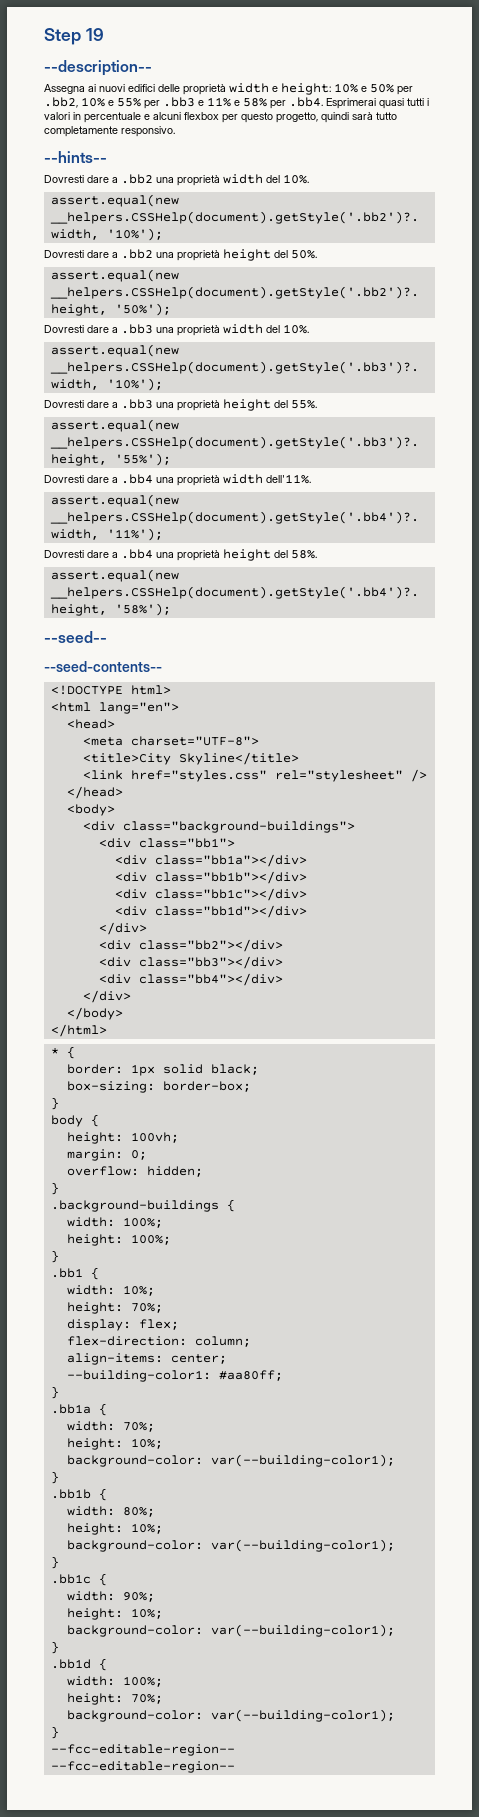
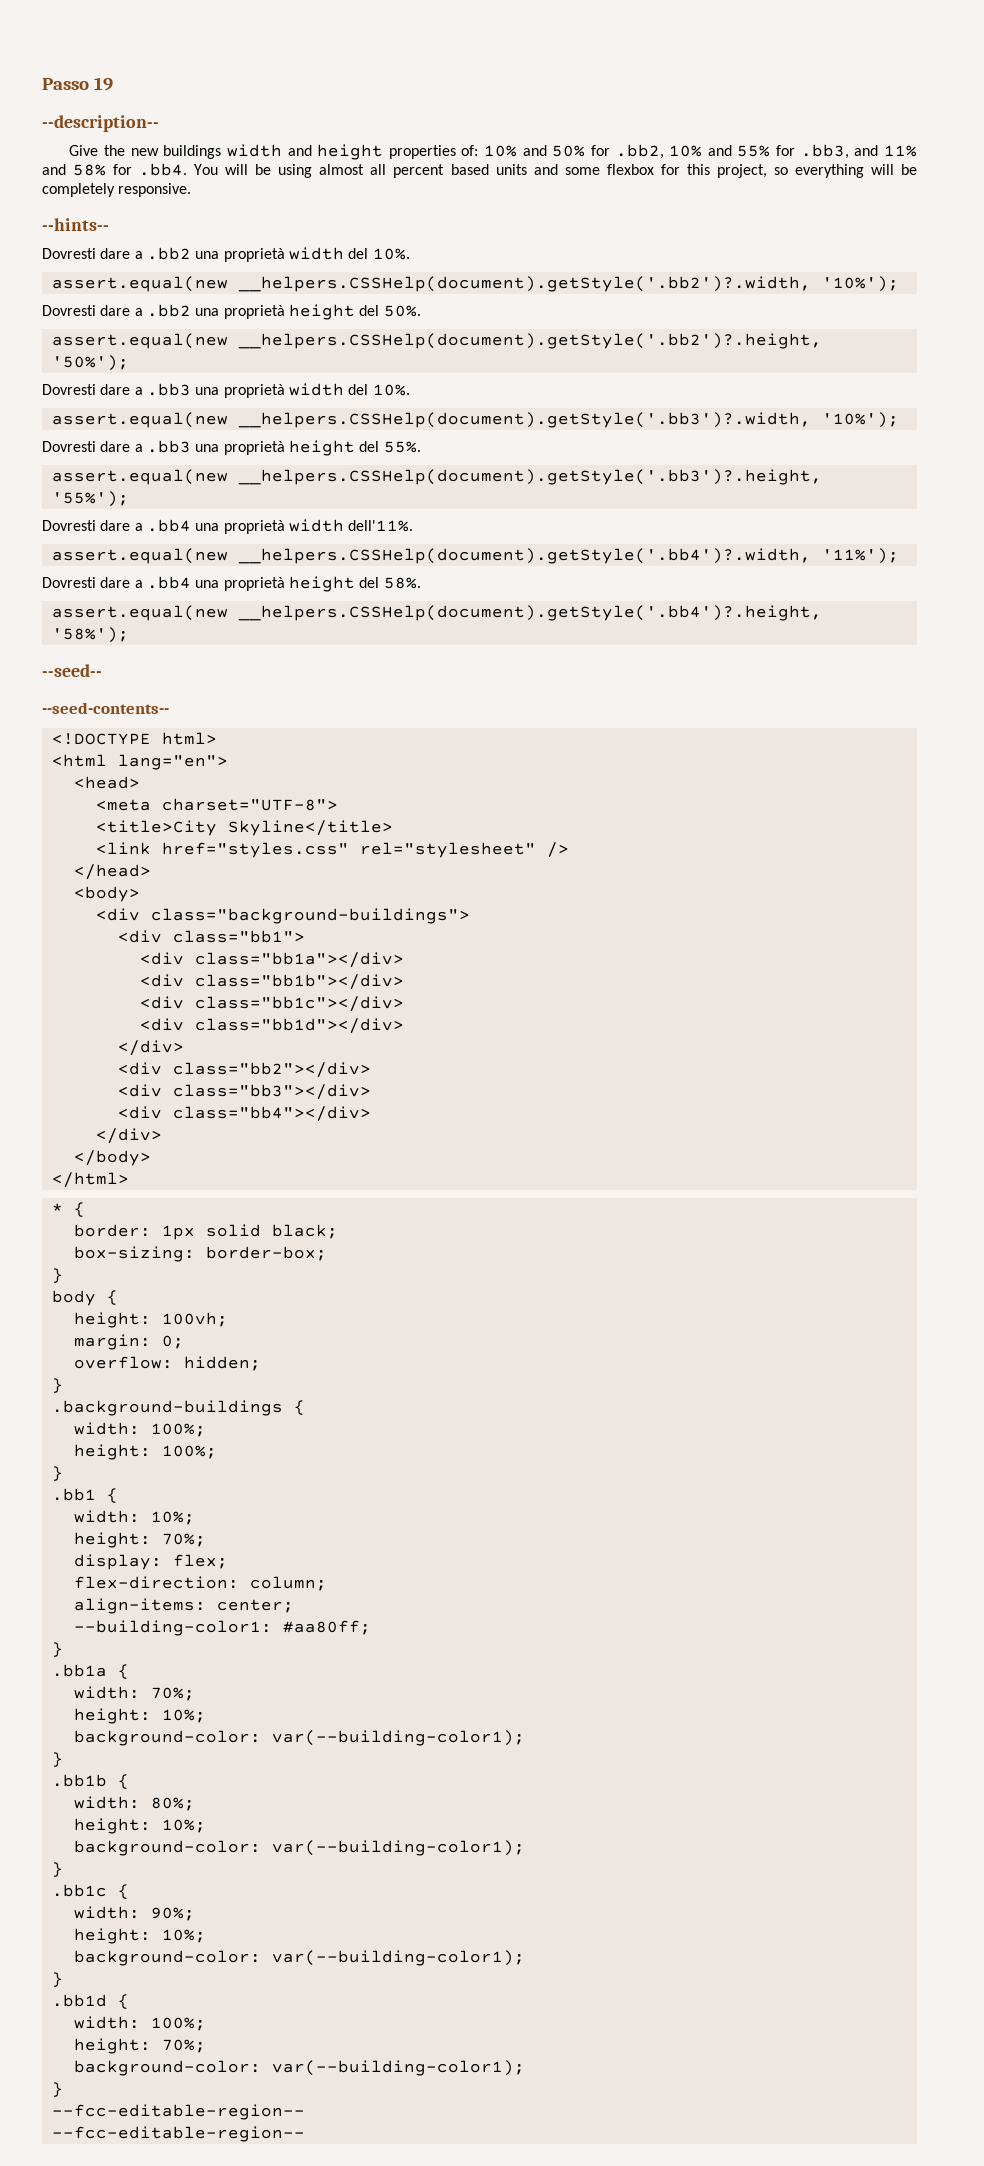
[44,28,81,45] Step -> [42,78,89,90] Passo
[44,83,413,95] [44,97,429,109] [44,112,397,123] [44,126,175,137] Assegna ai nuovi edifici delle proprietà width e height: 10% e 50% per .bb2, 10% e 55% per .bb3 e 11% e 58% per .bb4. Esprimerai quasi tutti i valori in percentuale e alcuni flexbox per questo progetto, quindi sarà tutto completamente responsivo. -> [69,144,917,160] [42,163,917,178] [42,183,192,197] Give the new buildings width and height properties of: 10% and 50% for .bb2, 10% and 55% for .bb3, and 11% and 58% for .bb4. You will be using almost all percent based units and some flexbox for this project, so everything will be completely responsive.

